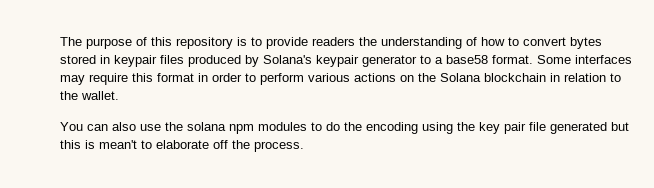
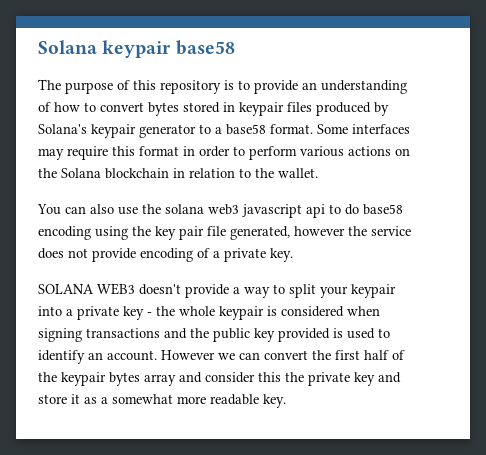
(60, 41) none -> [38,40,235,58] Solana keypair base58 //
[312,37,377,46] readers the -> [302,82,317,90] an
[229,122,307,134] npm modules -> [208,204,325,218] web3 javascript api
[344,122,362,131] the -> [363,204,403,215] base58
[550,122,629,134] [60,140,304,152] generated but this is mean't to elaborate off the process. -> [230,226,411,240] [38,248,293,262] [38,283,396,298] [38,306,380,320] [38,328,390,342] [38,350,405,364] [38,372,401,386] [38,394,286,408] generated, however the service does not provide encoding of a private key. // SOLANA WEB3 doesn't provide a way to split your keypair into a private key - the whole keypair is considered when signing transactions and the public key provided is used to identify an account. However we can convert the first half of the keypair bytes array and consider this the private key and store it as a somewhat more readable key.

